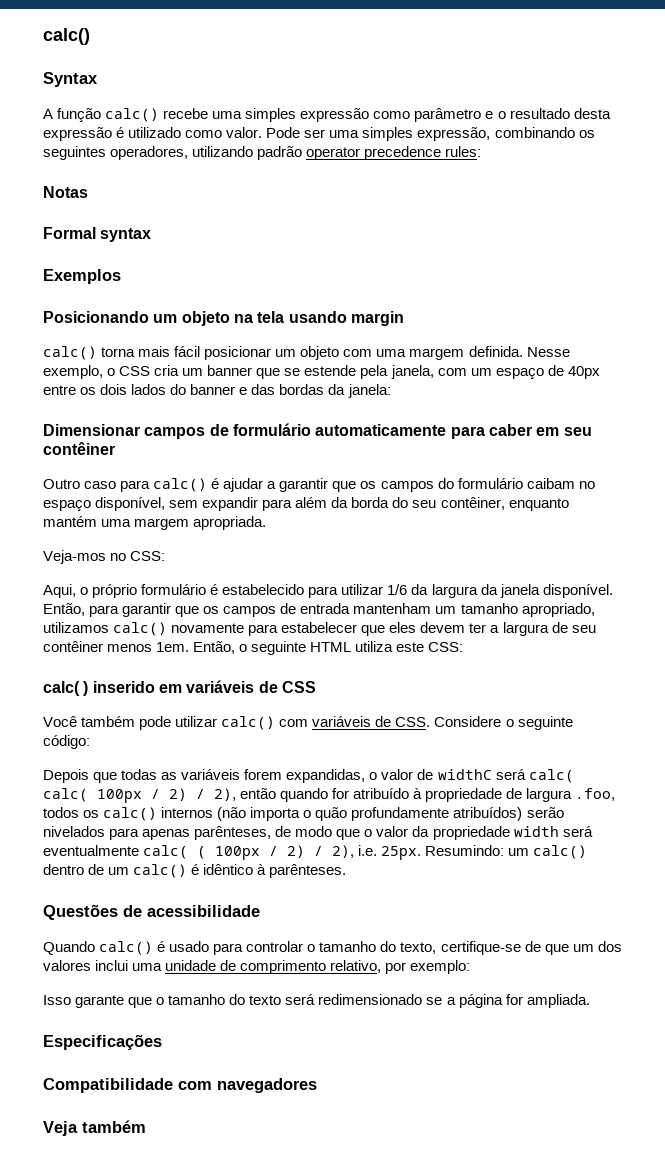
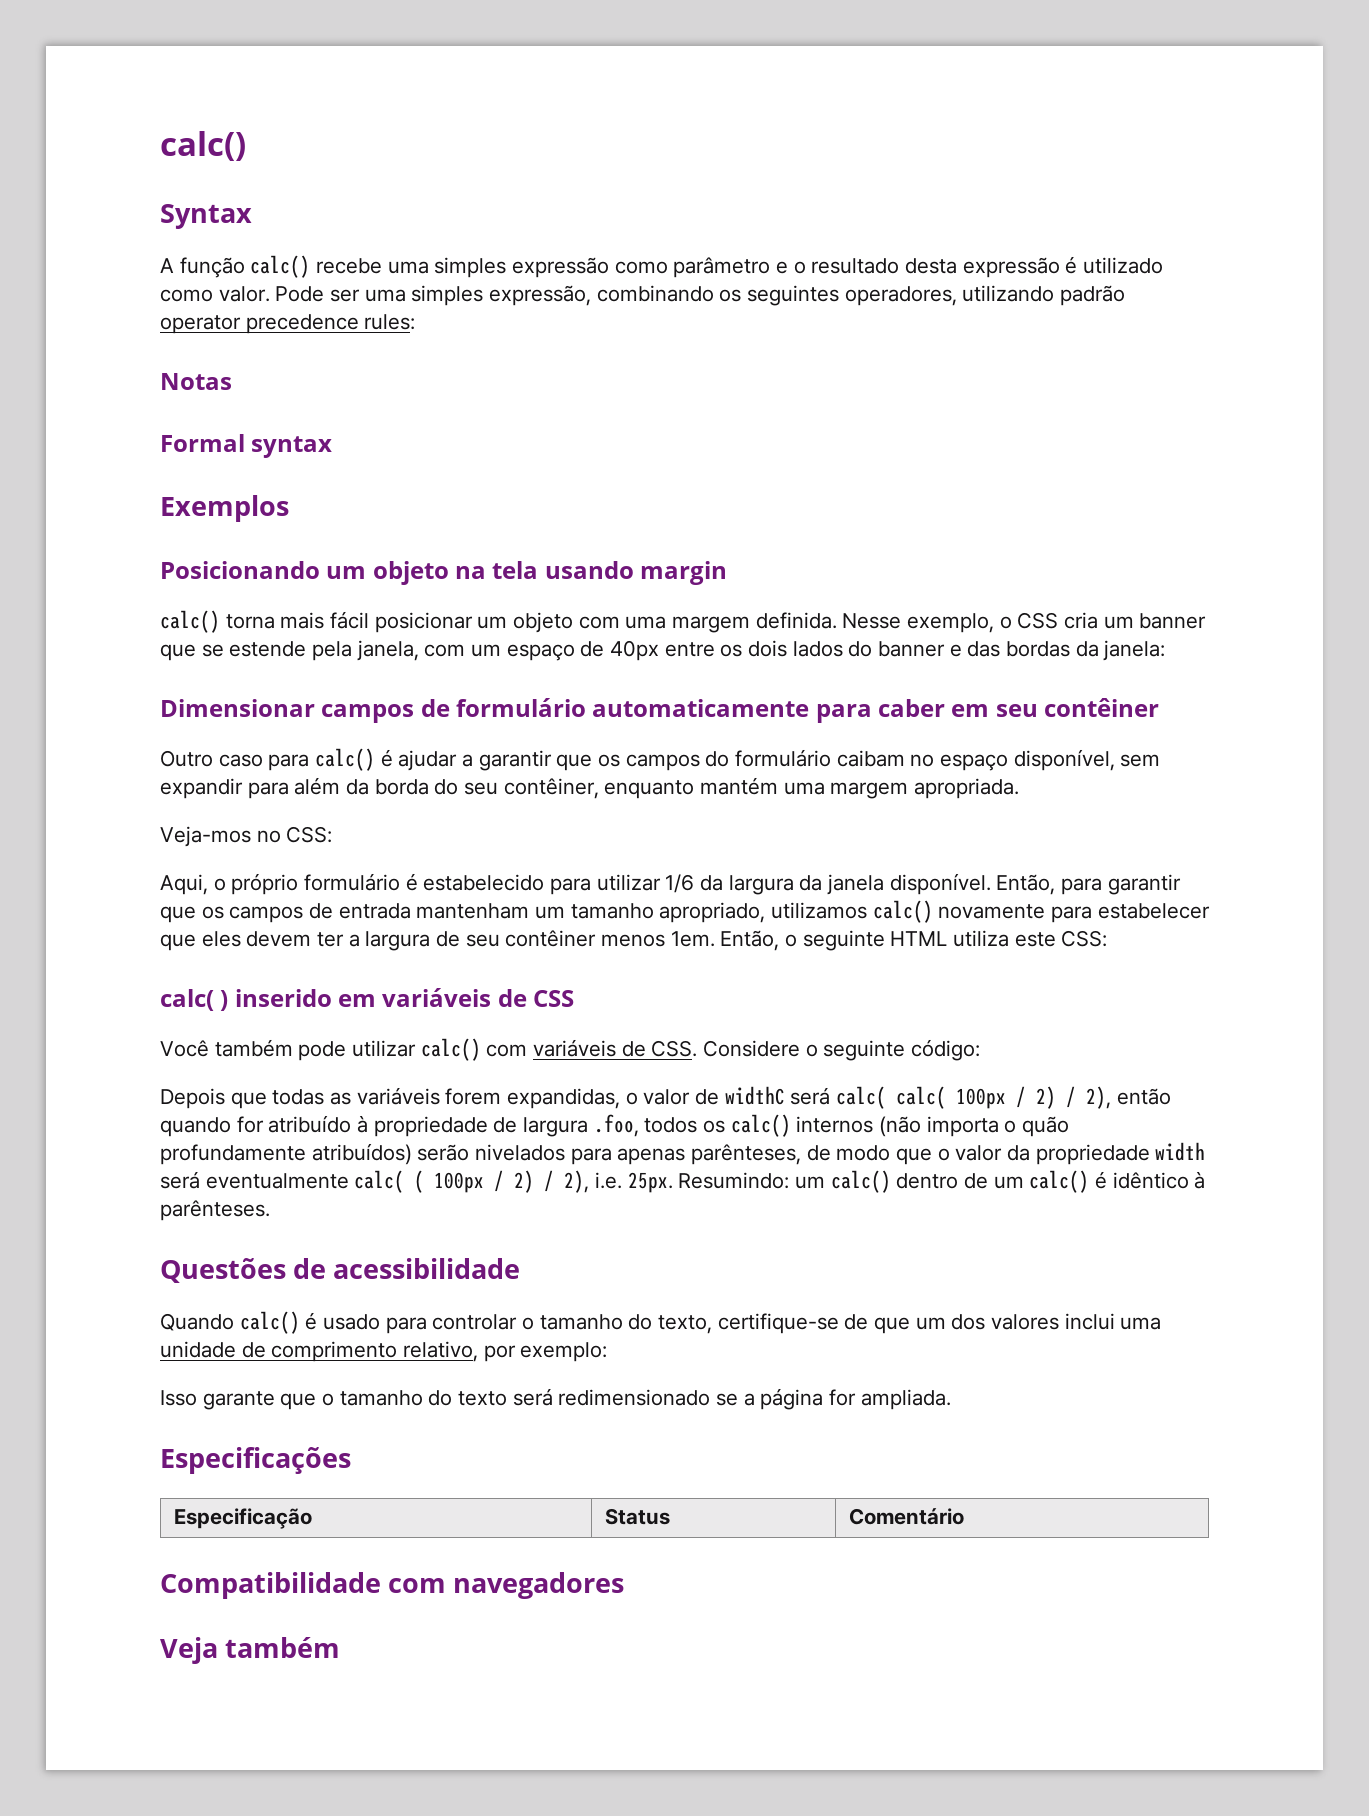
(162, 1042) none -> [174,1508,313,1529] [605,1508,671,1525] [849,1508,965,1525] // Especificação | Status | Comentário

